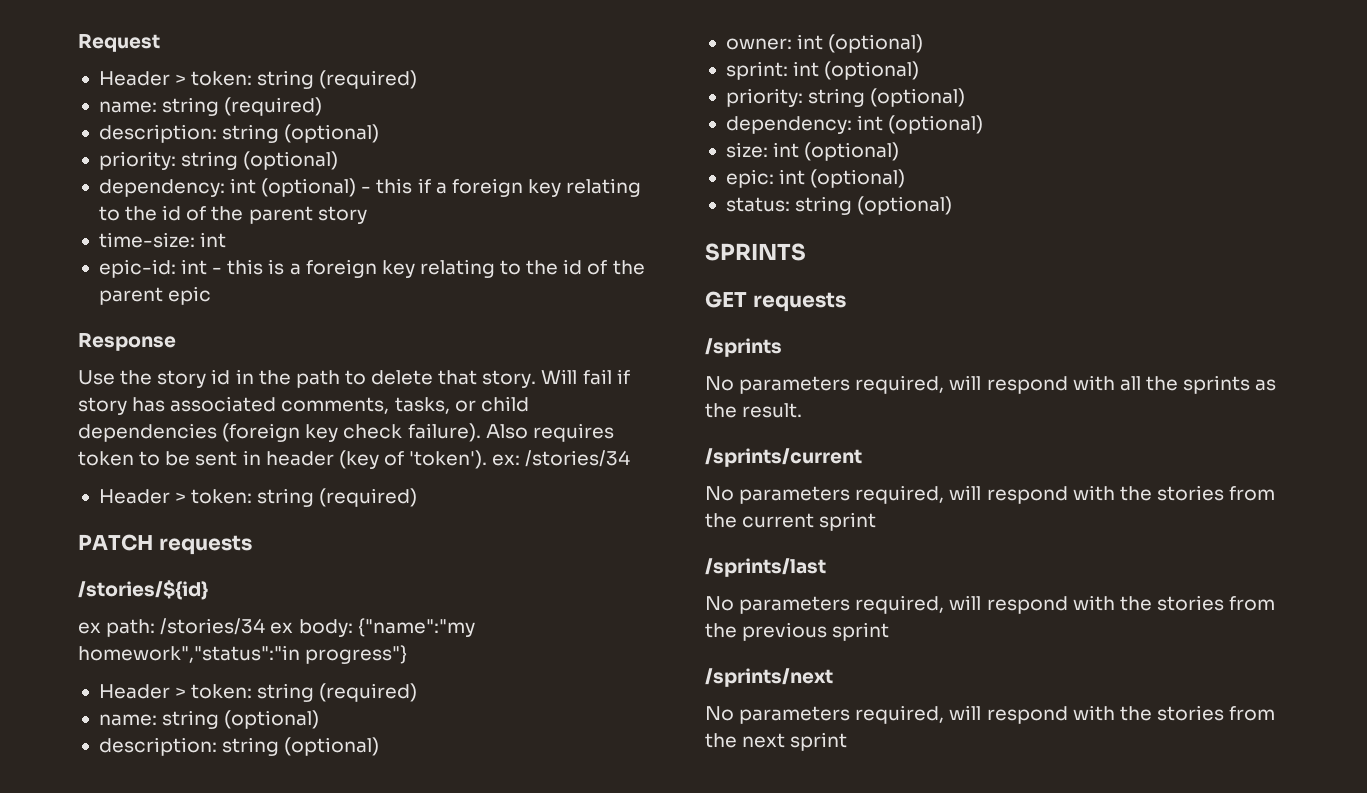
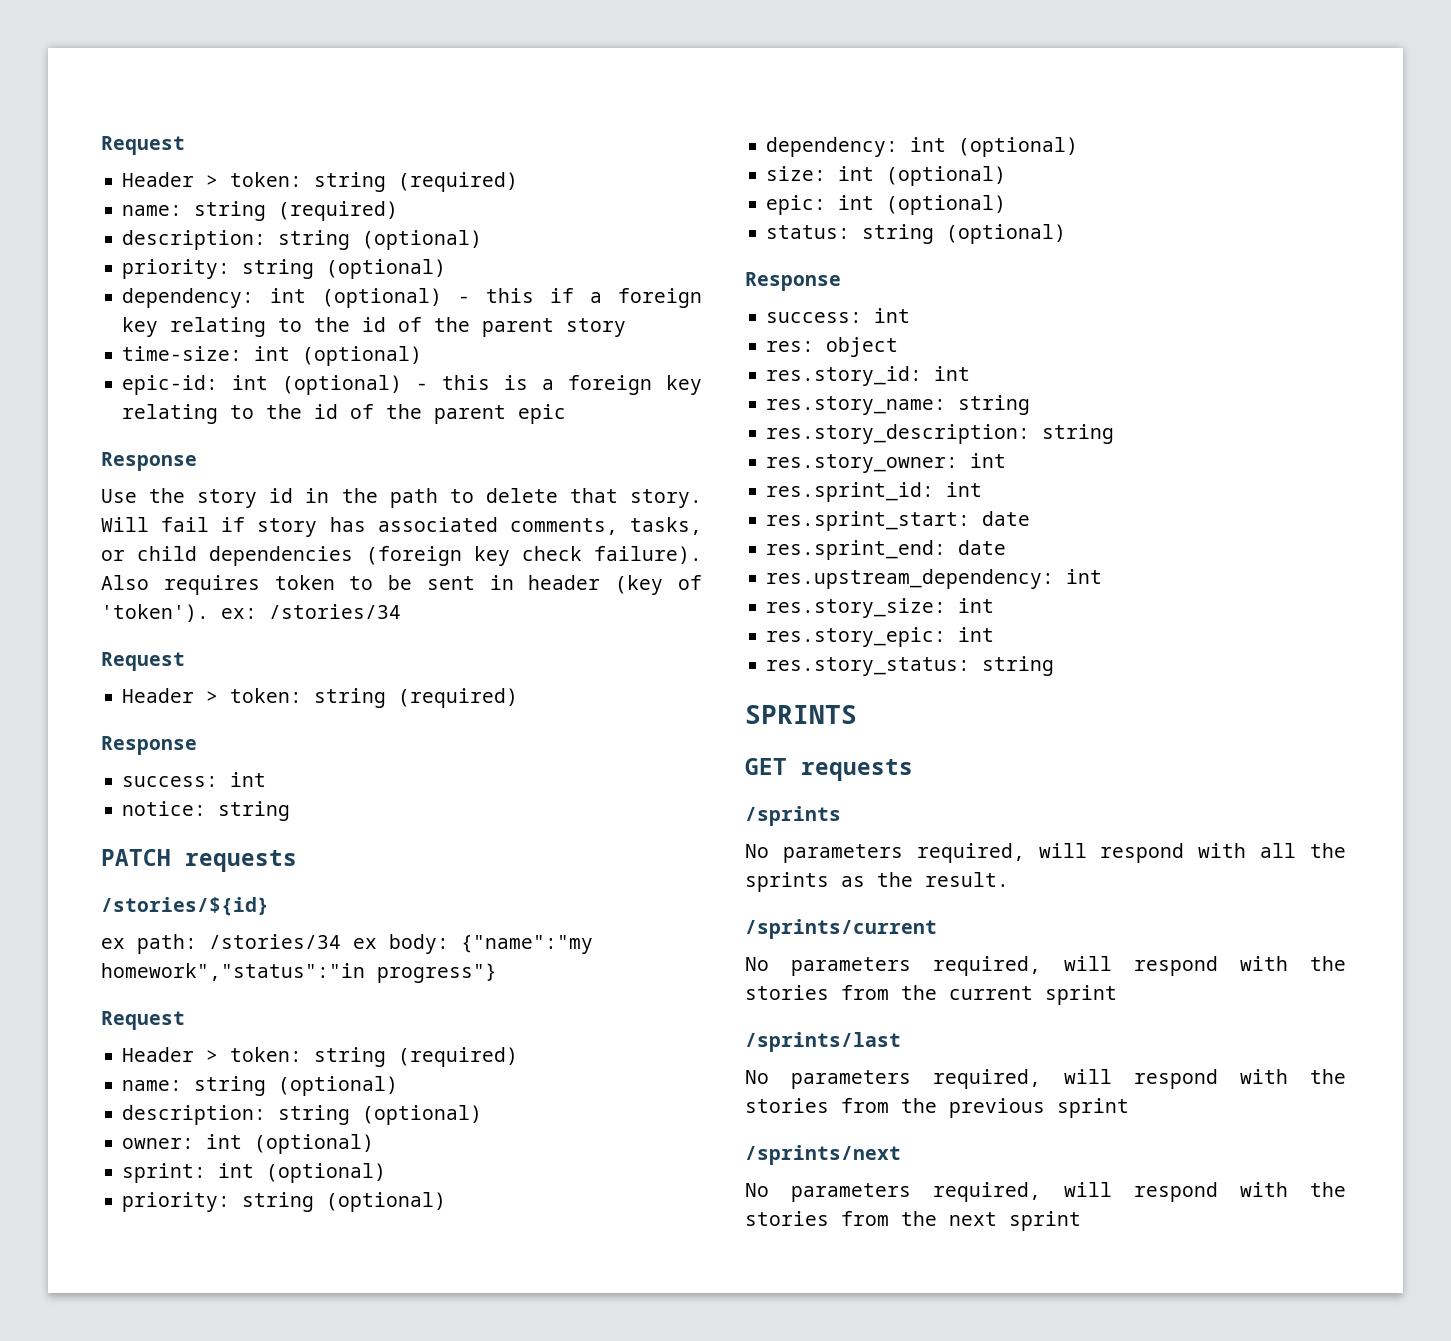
(227, 240) none -> [302,346,423,366] (optional)
(208, 267) none -> [282,375,403,395] (optional)
[98,488,418,507] // Header > token: string (required) -> [101,652,185,671] [122,688,519,708] [101,736,197,755] [122,772,267,787] [122,801,291,821] // Request // Header > token: string (required) // Response // success: int // notice: string
(408, 654) none -> [101,1011,185,1030] // Request
(953, 205) none -> [745,272,841,291] [766,308,911,323] [766,337,899,357] [766,366,971,386] [766,395,1031,415] [766,424,1115,444] [766,453,1007,473] [766,482,983,502] [766,511,1031,531] [766,540,1007,560] [766,569,1103,589] [766,598,995,618] [766,627,995,647] [766,656,1055,676] // Response // success: int // res: object // res.story_id: int // res.story_name: string // res.story_description: string // res.story_owner: int // res.sprint_id: int // res.sprint_start: date // res.sprint_end: date // res.upstream_dependency: int // res.story_size: int // res.story_epic: int // res.story_status: string

